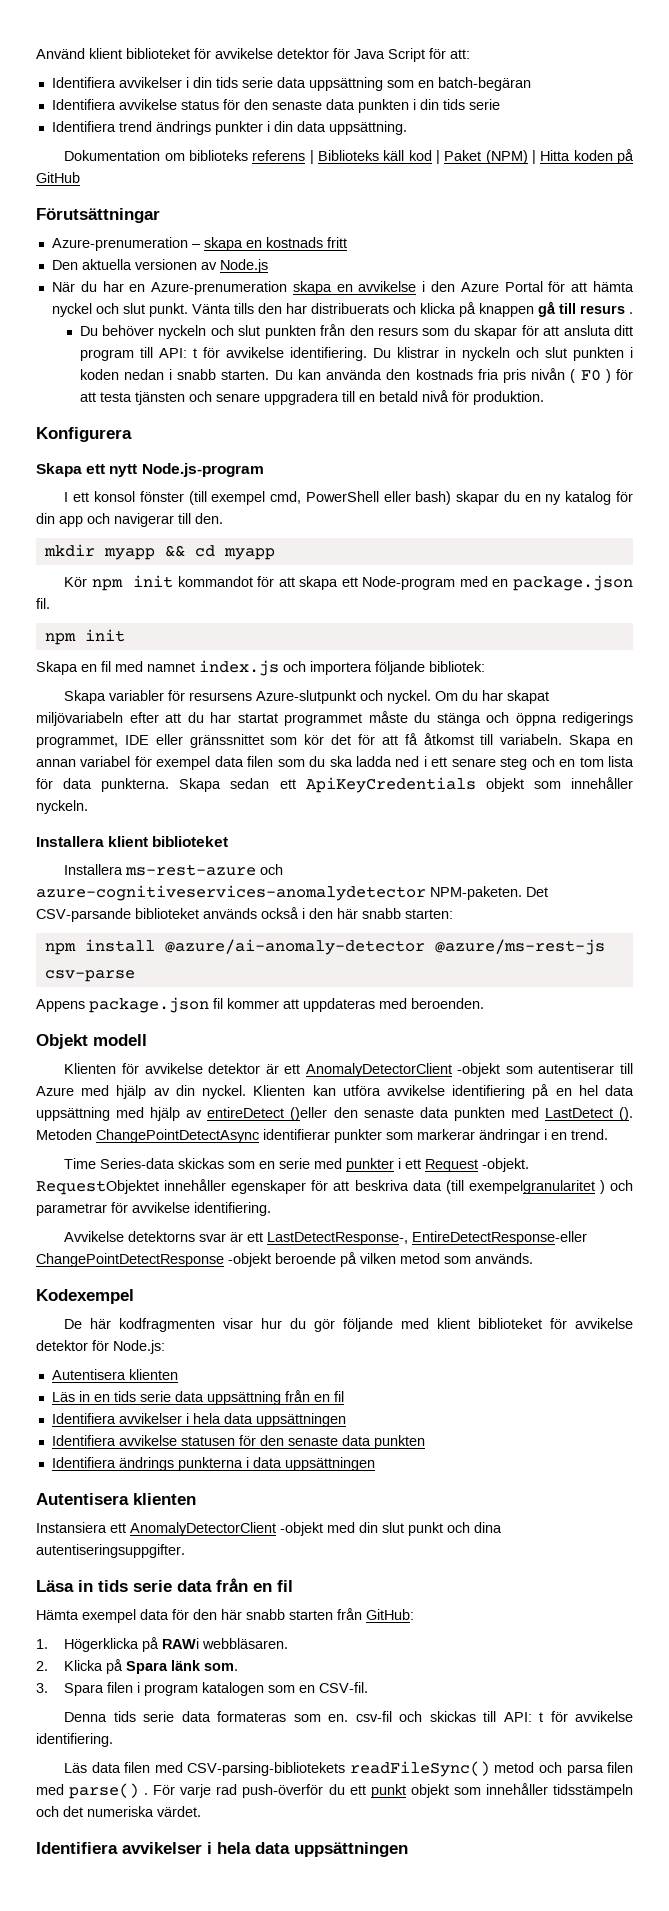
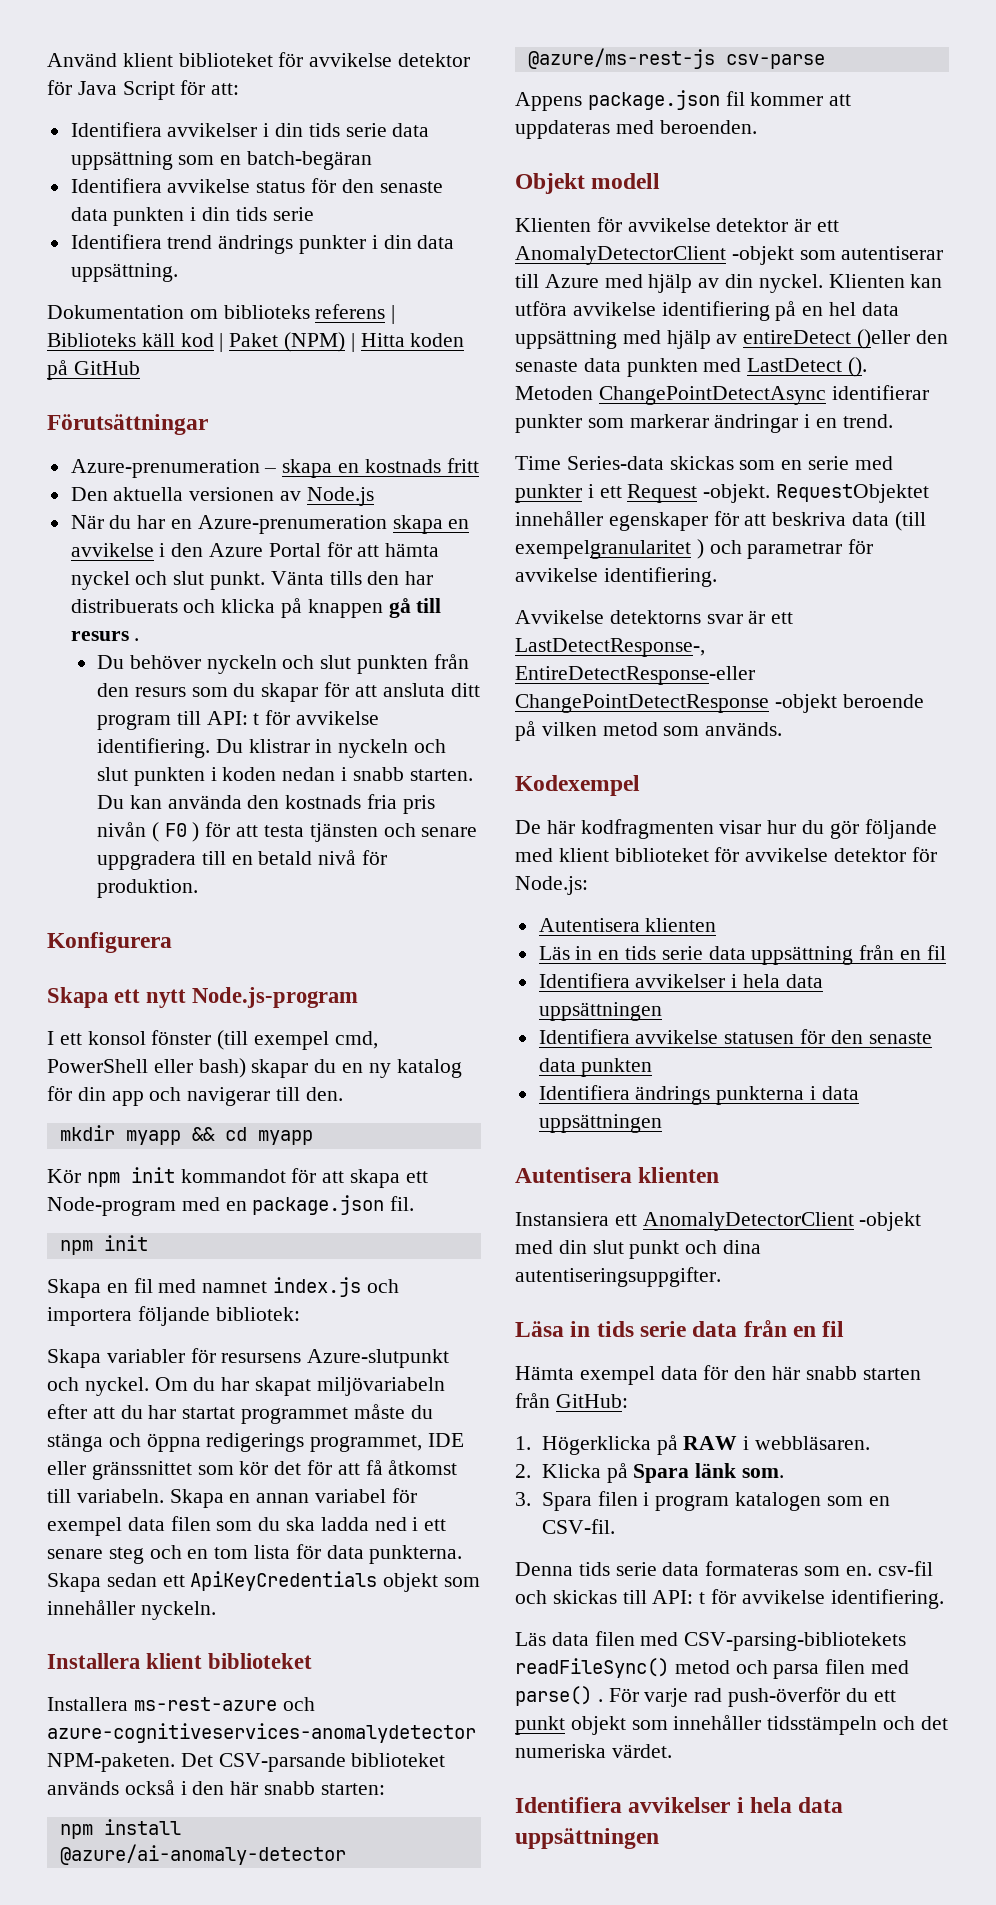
[161,1638,199,1649] RAWi -> [683,1436,750,1450] RAW i

